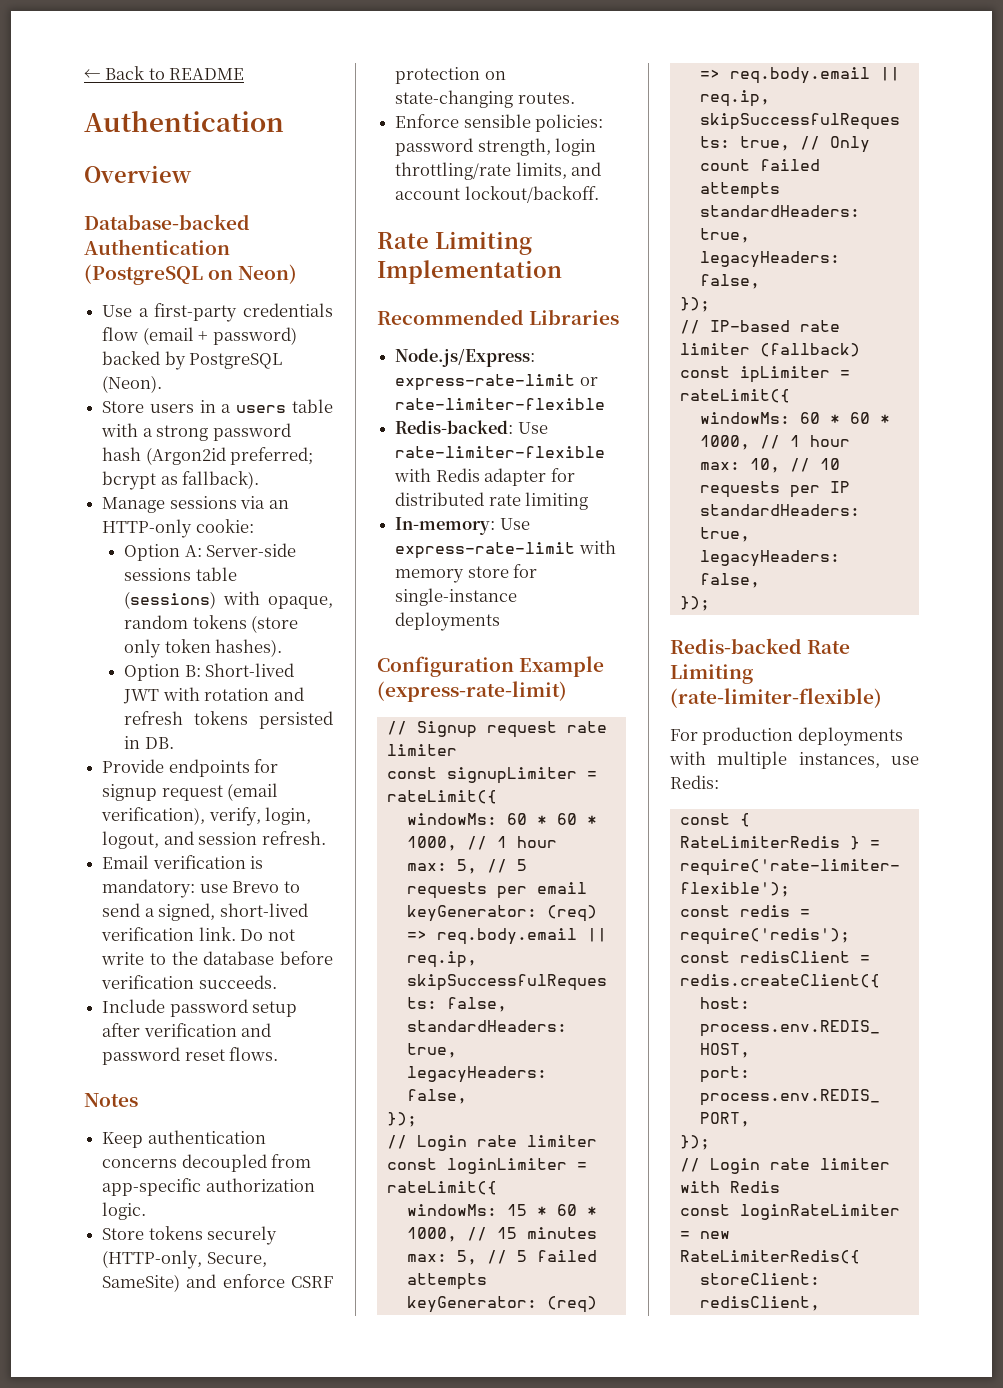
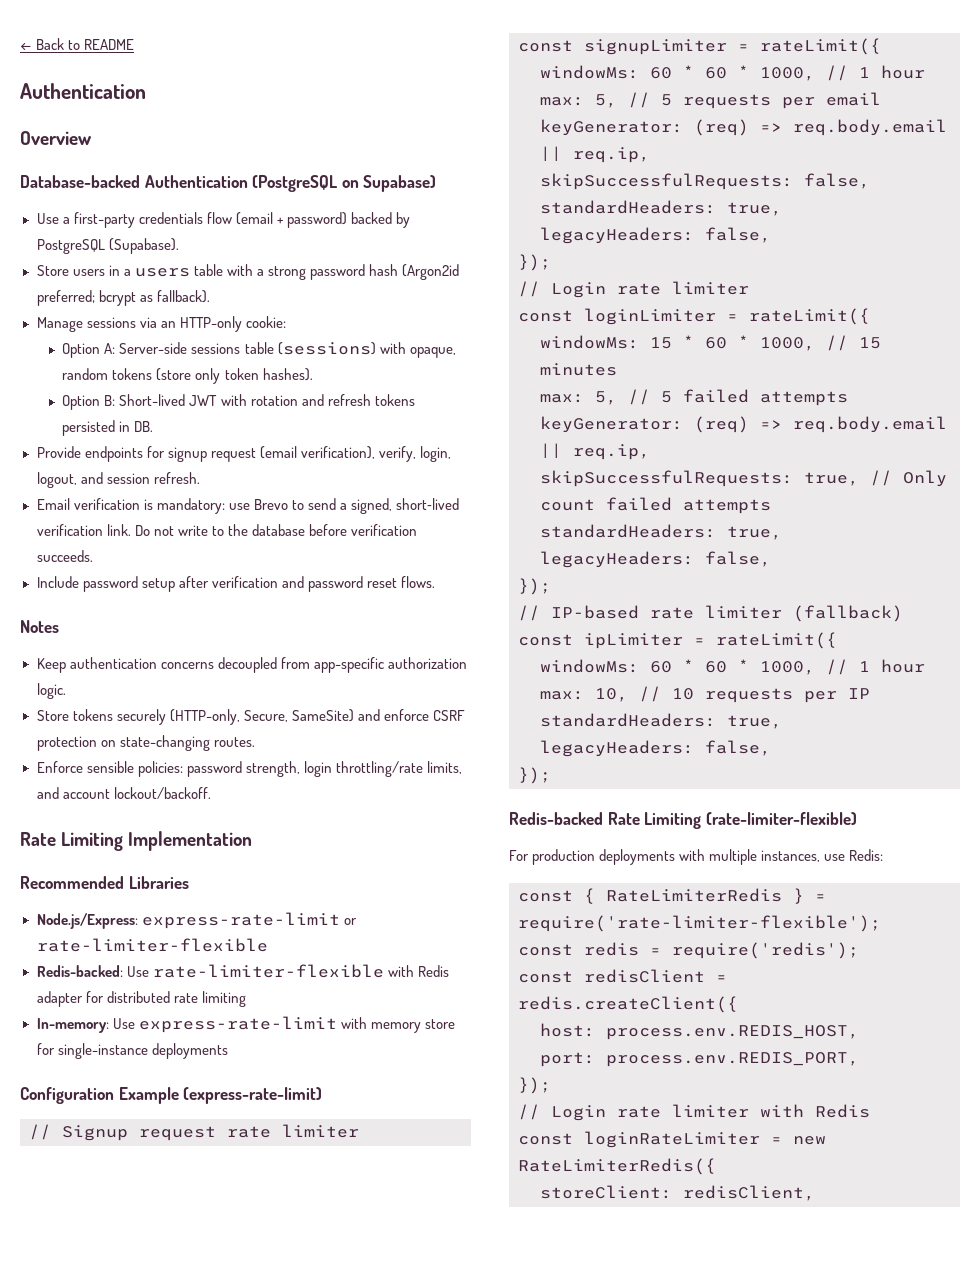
[238,264,298,284] Neon) -> [363,175,437,192] Supabase)
[102,375,163,393] (Neon). -> [108,238,179,254] (Supabase).

